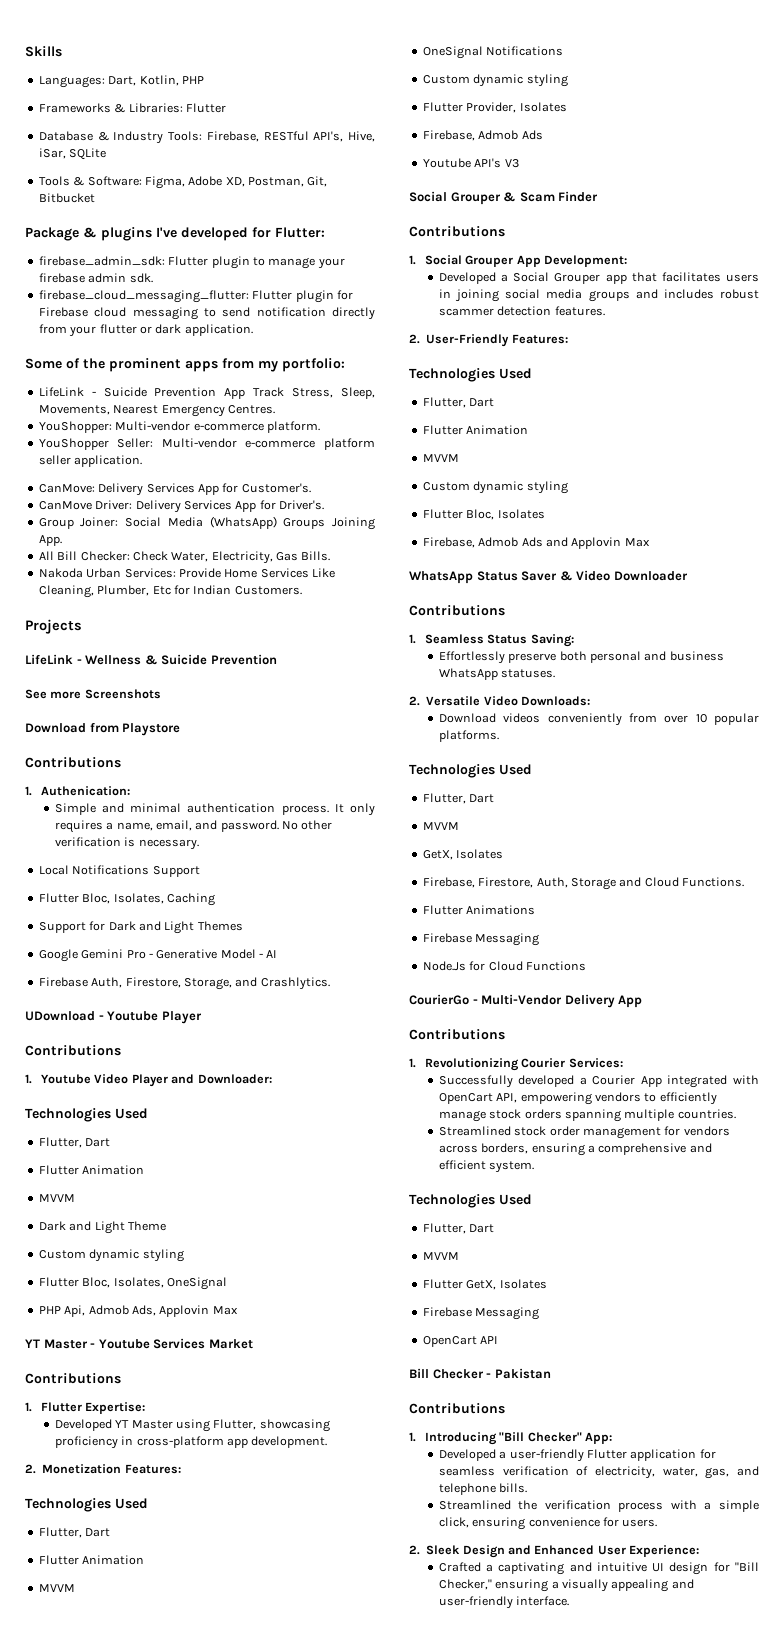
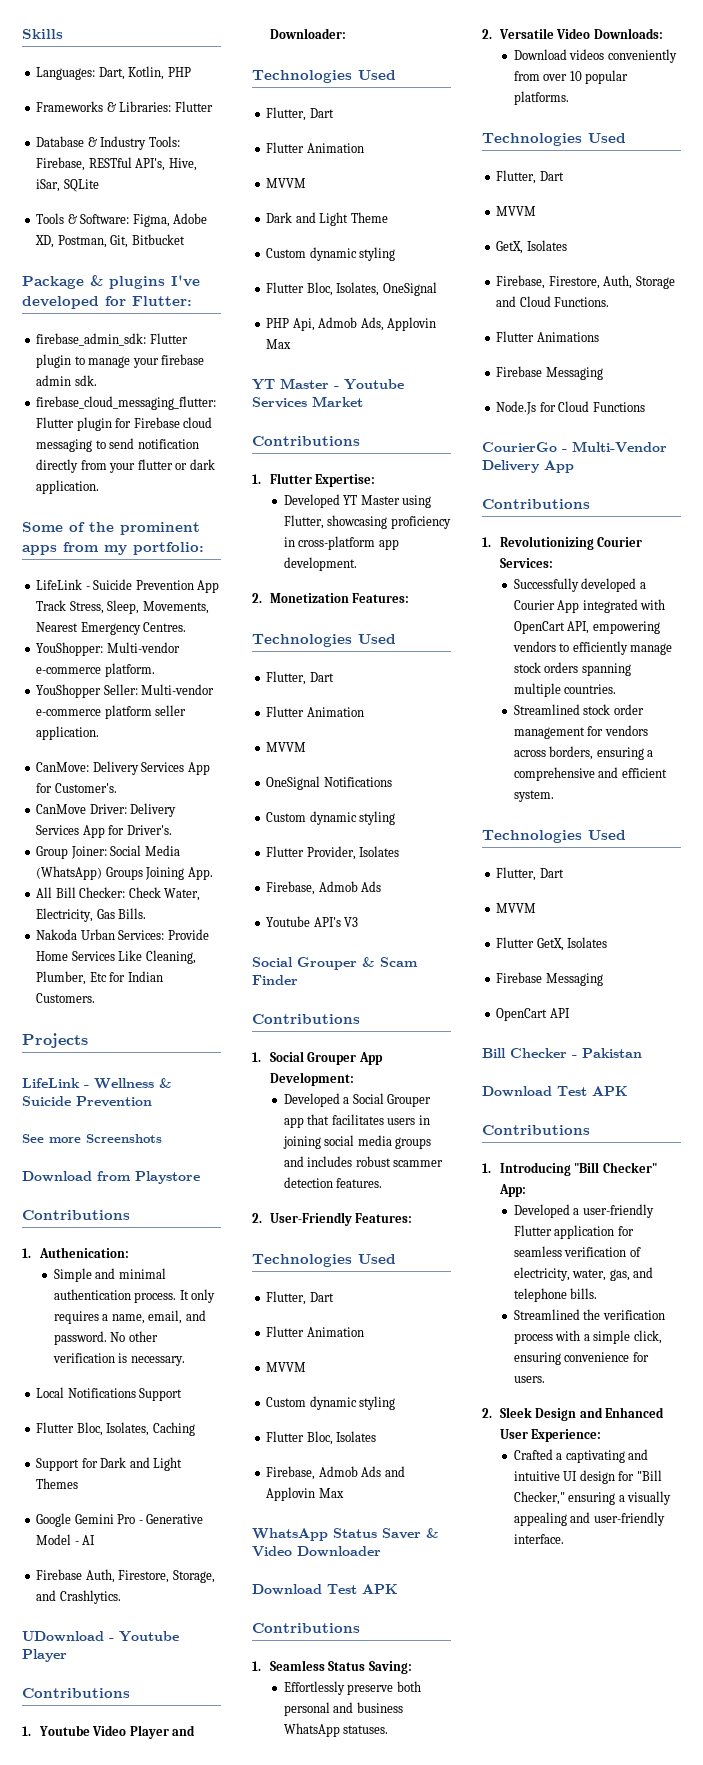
(688, 576) none -> [252,1584,398,1595] // Download Test APK
(551, 1373) none -> [482,1086,628,1097] // Download Test APK

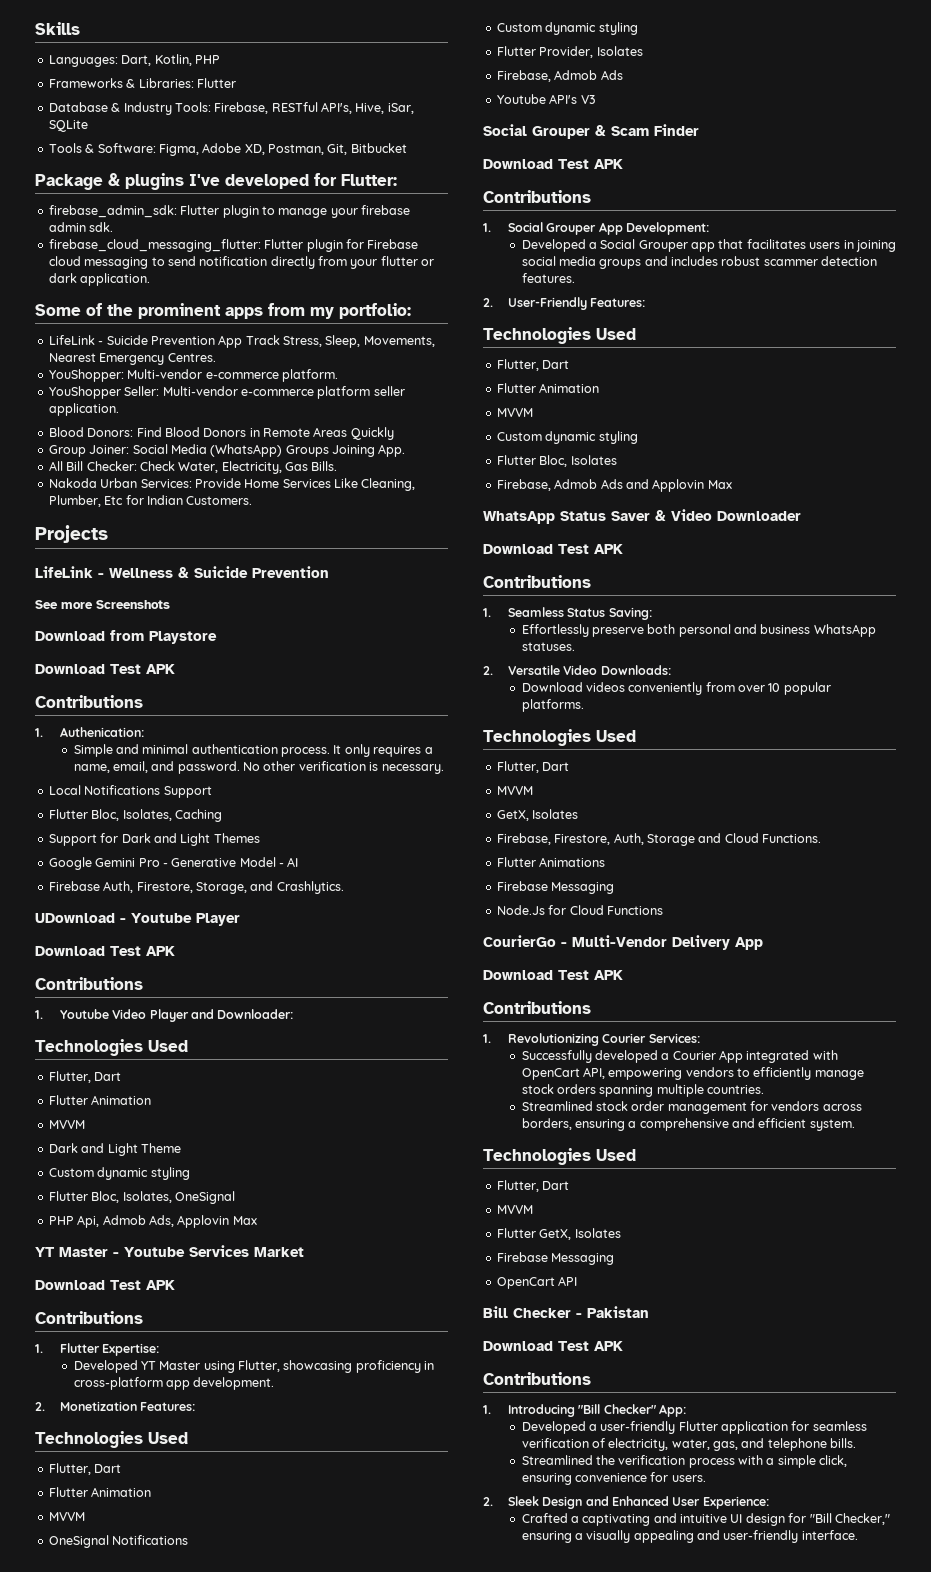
[36,761,210,775] [36,783,117,793] [36,803,177,817] [36,825,172,838] CanMove: Delivery Services App for Customer's. // CanMove Driver: Delivery Services App for Driver's. -> [48,427,394,440] Blood Donors: Find Blood Donors in Remote Areas Quickly
(200, 1177) none -> [35,664,175,674] // Download Test APK
(67, 1655) none -> [35,946,175,956] // Download Test APK
(363, 401) none -> [35,1280,175,1290] // Download Test APK
(298, 980) none -> [483,159,623,169] // Download Test APK
(574, 466) none -> [483,970,623,980] // Download Test APK

